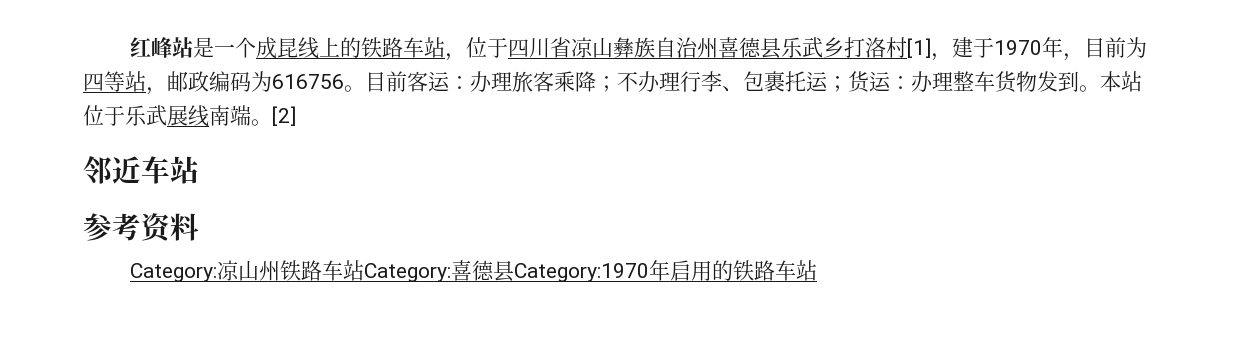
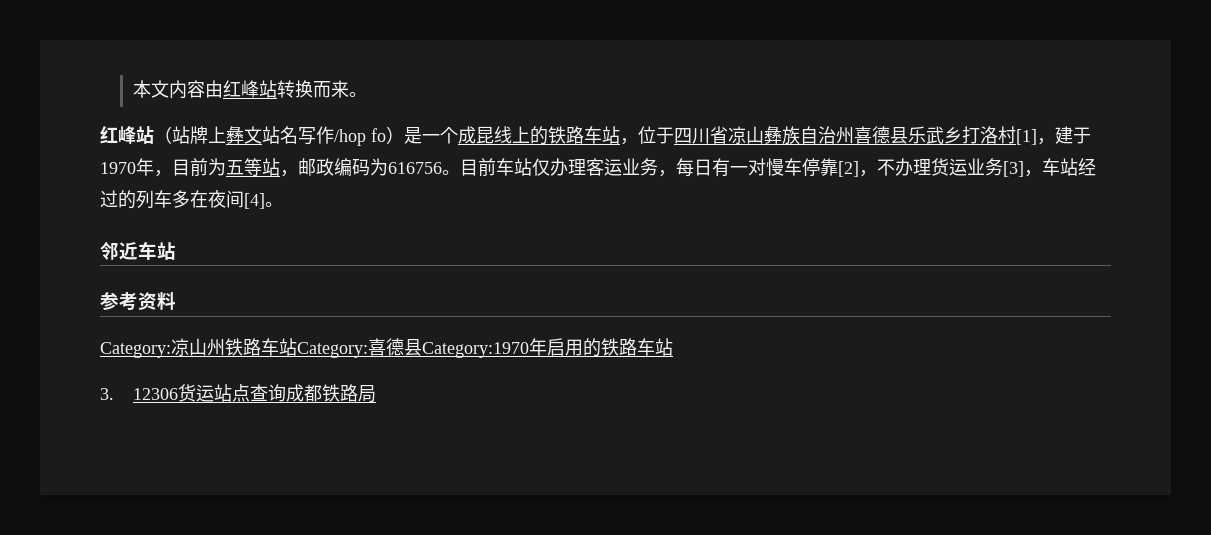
[129,37,193,58] 红峰站 -> [132,80,367,99] [100,126,404,146] 本文内容由红峰站转换而来。 // 红峰站（站牌上彝文站名写作/hop fo）
[83,73,104,91] 四 -> [226,160,244,175] 五
[407,71,1142,93] [83,105,296,127] 客运：办理旅客乘降；不办理行李、包裹托运；货运：办理整车货物发到。本站位于乐武展线南端。[2] -> [496,158,1096,177] [100,190,283,209] 车站仅办理客运业务，每日有一对慢车停靠[2]，不办理货运业务[3]，车站经过的列车多在夜间[4]。
(817, 270) none -> [100,384,376,403] // 3. 12306货运站点查询成都铁路局

